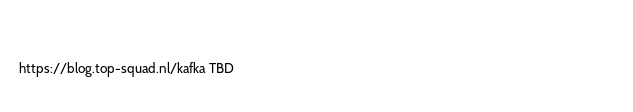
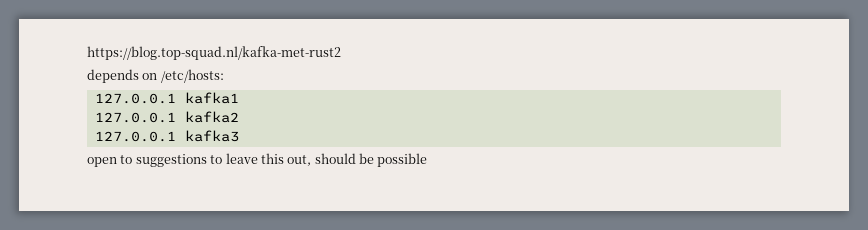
[19,62,234,77] https://blog.top-squad.nl/kafka TBD -> [87,46,341,60] [87,69,224,83] [94,92,239,104] [94,111,239,123] [94,130,239,142] [87,153,428,167] https://blog.top-squad.nl/kafka-met-rust2 // depends on /etc/hosts: // 127.0.0.1 kafka1 // 127.0.0.1 kafka2 // 127.0.0.1 kafka3 // open to suggestions to leave this out, should be possible

